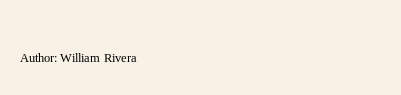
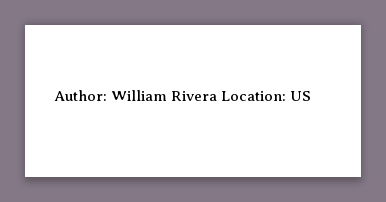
(137, 58) none -> [221,91,312,101] Location: US

